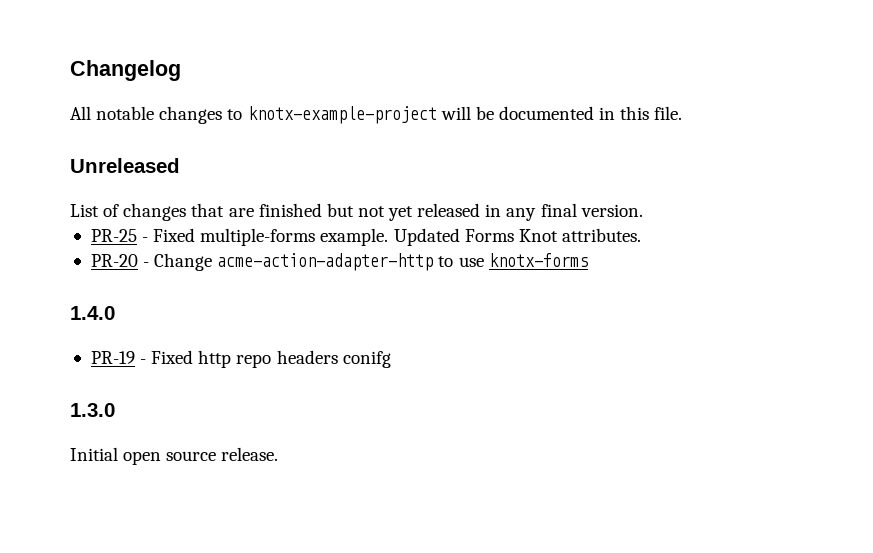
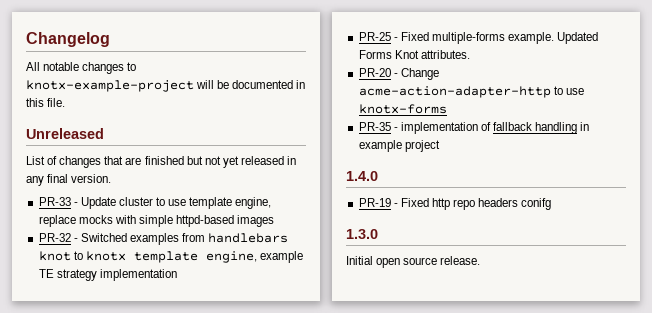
(643, 210) none -> [38,197,272,209] [38,215,275,227] [38,233,289,245] [38,251,303,263] [38,269,177,281] // PR-33 - Update cluster to use template engine, replace mocks with simple httpd-based images // PR-32 - Switched examples from handlebars knot to knotx template engine, example TE strategy implementation
(588, 260) none -> [358,122,590,134] [358,140,440,152] // PR-35 - implementation of fallback handling in example project

